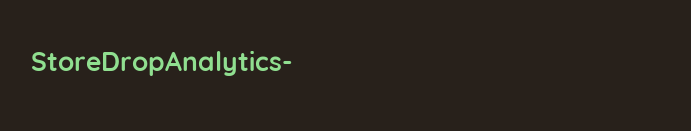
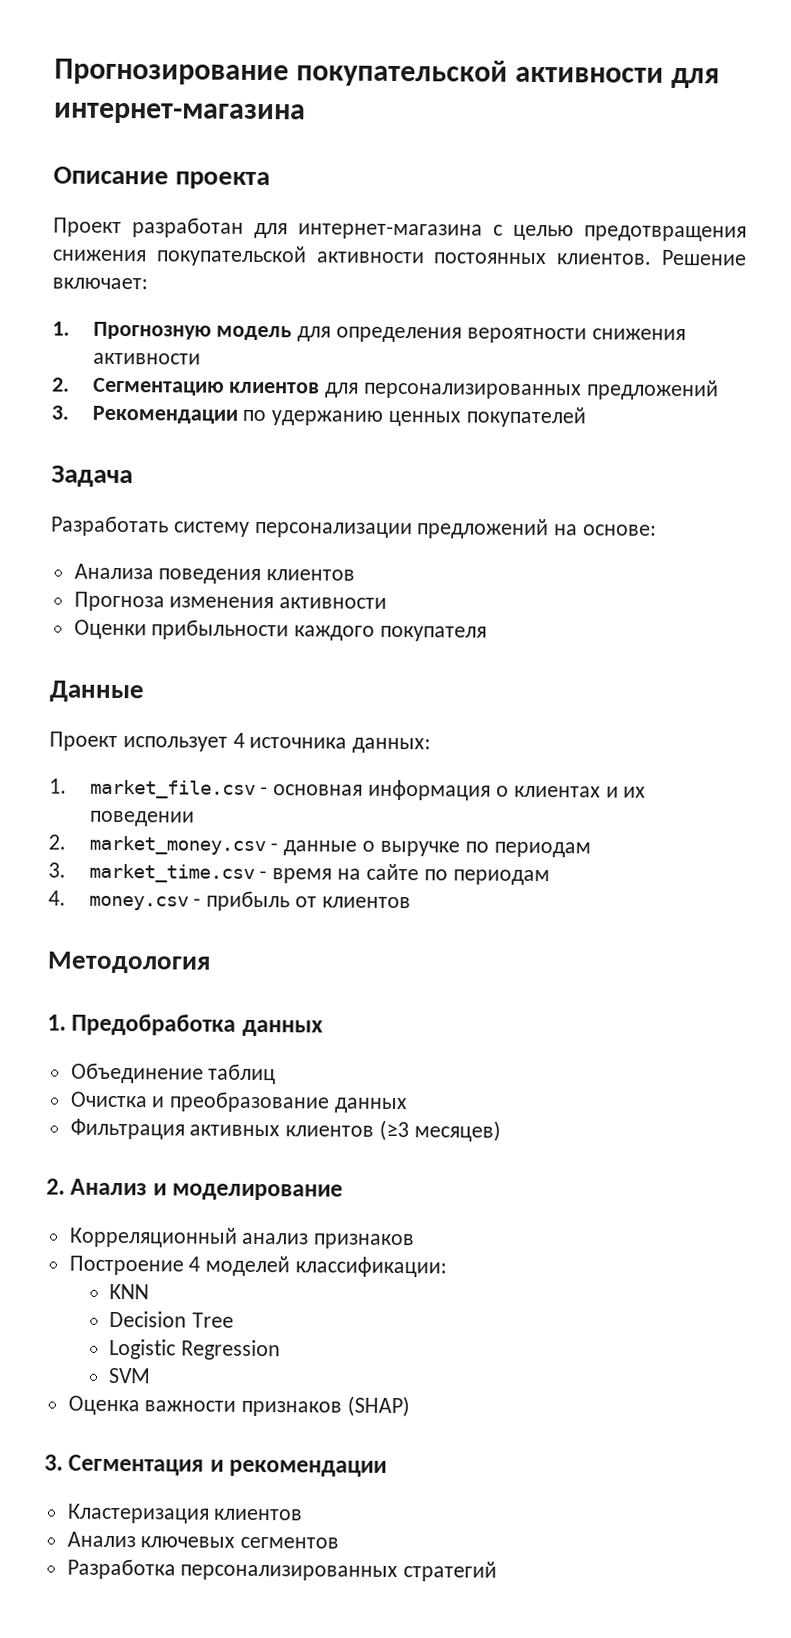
[31,50,293,76] StoreDropAnalytics- -> [54,58,721,89] [53,102,306,125] [53,166,271,190] [53,217,747,242] [52,245,747,267] [52,277,148,290] [52,321,686,344] [92,352,201,365] [52,377,719,401] [51,405,586,428] [51,465,133,488] [51,515,658,540] [73,563,356,585] [73,591,388,612] [73,619,488,642] [49,680,144,703] [49,731,432,754] [49,778,647,801] [88,810,195,827] [48,834,591,858] [48,862,550,886] [48,890,411,912] [47,951,211,974] [47,1013,323,1037] [70,1062,277,1085] [69,1091,409,1114] [69,1118,501,1142] [46,1178,344,1201] [68,1226,416,1250] [68,1255,448,1278] [109,1283,150,1300] [109,1310,235,1328] [109,1338,282,1361] [108,1367,152,1384] [67,1395,411,1418] [44,1454,388,1477] [66,1503,304,1524] [66,1531,340,1549] [66,1558,498,1582] Прогнозирование покупательской активности для интернет-магазина // Описание проекта // Проект разработан для интернет-магазина с целью предотвращения снижения покупательской активности постоянных клиентов. Решение включает: // 1. Прогнозную модель для определения вероятности снижения активности // 2. Сегментацию клиентов для персонализированных предложений // 3. Рекомендации по удержанию ценных покупателей // Задача // Разработать систему персонализации предложений на основе: // Анализа поведения клиентов // Прогноза изменения активности // Оценки прибыльности каждого покупателя // Данные // Проект использует 4 источника данных: // 1. market_file.csv - основная информация о клиентах и их поведении // 2. market_money.csv - данные о выручке по периодам // 3. market_time.csv - время на сайте по периодам // 4. money.csv - прибыль от клиентов // Методология // 1. Предобработка данных // Объединение таблиц // Очистка и преобразование данных // Фильтрация активных клиентов (≥3 месяцев) // 2. Анализ и моделирование // Корреляционный анализ признаков // Построение 4 моделей классификации: // KNN // Decision Tree // Logistic Regression // SVM // Оценка важности признаков (SHAP) // 3. Сегментация и рекомендации // Кластеризация клиентов // Анализ ключевых сегментов // Разработка персонализированных стратегий

